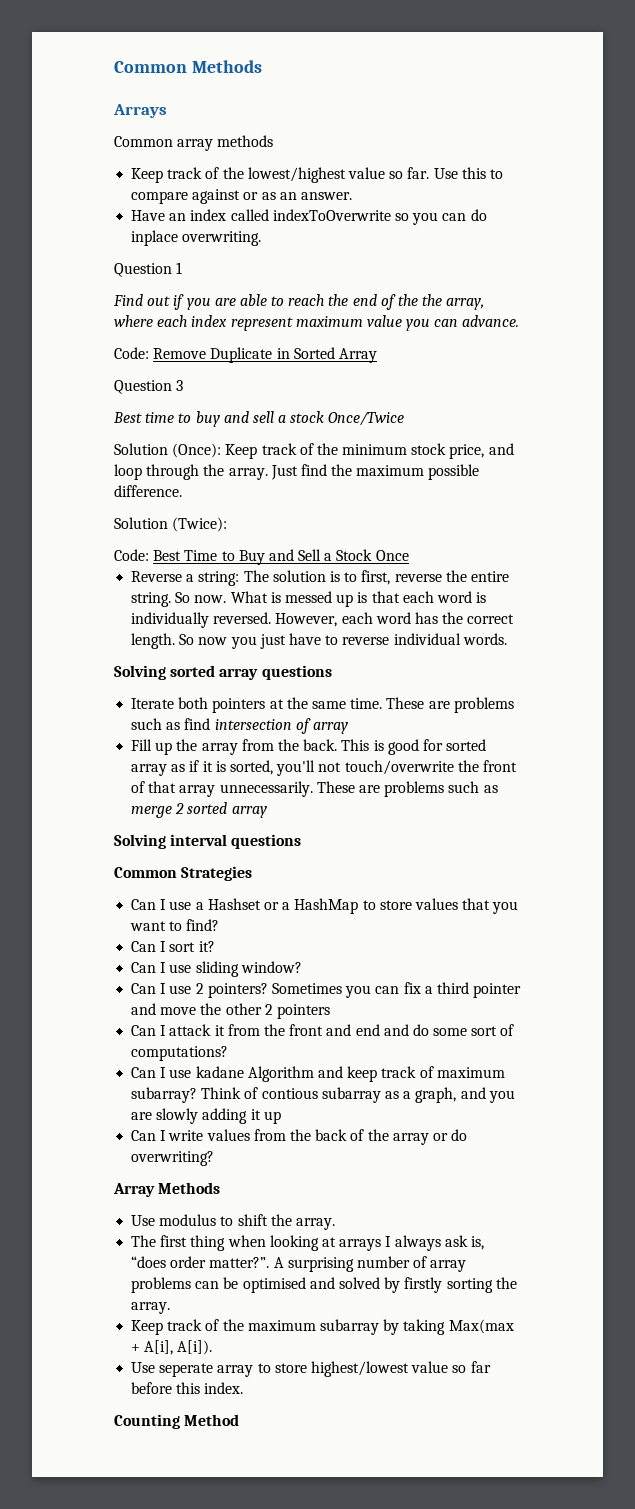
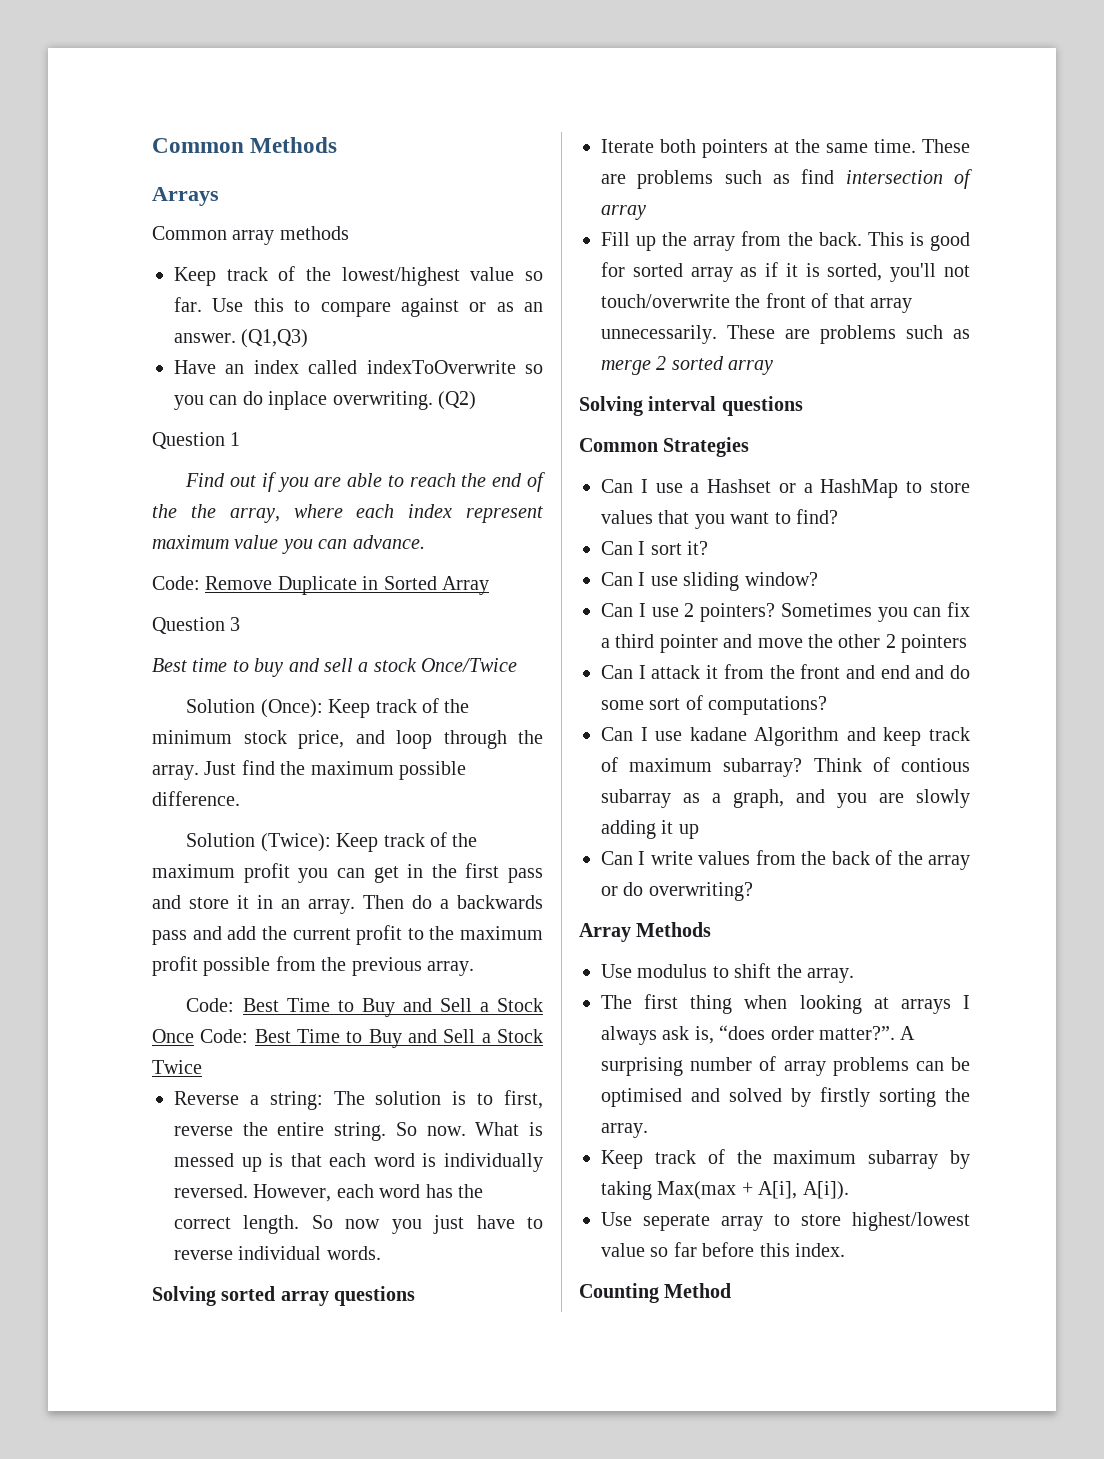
(352, 196) none -> [241,329,309,348] (Q1,Q3)
(262, 238) none -> [438,391,476,410] (Q2)
(228, 524) none -> [336,832,478,852] [152,863,543,883] [152,895,543,914] [152,925,543,945] [152,956,474,976] Keep track of the maximum profit you can get in the first pass and store it in an array. Then do a backwards pass and add the current profit to the maximum profit possible from the previous array.
(409, 555) none -> [200,1029,543,1048] [152,1060,202,1074] Code: Best Time to Buy and Sell a Stock Twice

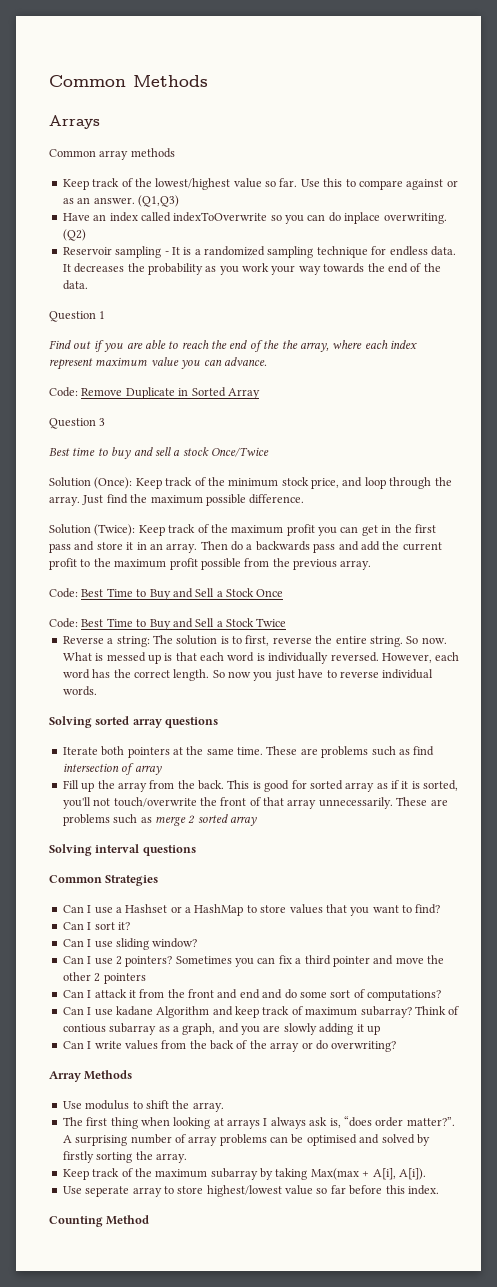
(476, 400) none -> [62,246,456,258] [62,263,441,275] [62,280,88,290] // Reservoir sampling - It is a randomized sampling technique for endless data. It decreases the probability as you work your way towards the end of the data.
(194, 1036) none -> (284, 593) //

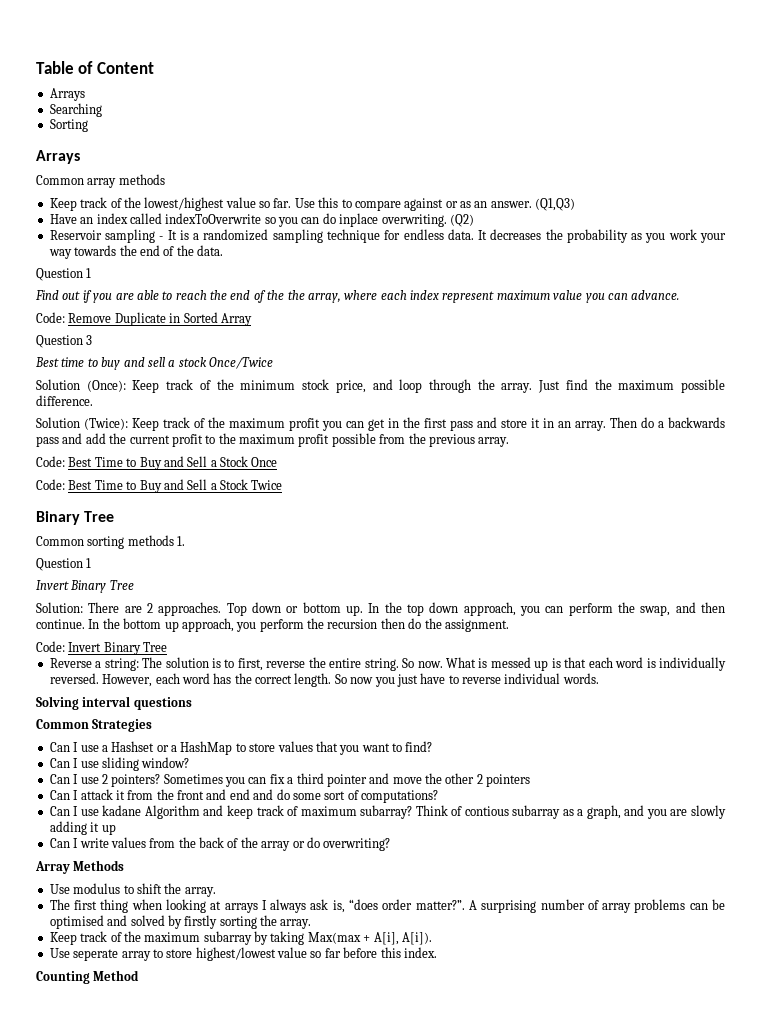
[49,75,208,87] Common Methods -> [36,61,154,74] [49,88,85,101] [49,103,102,117] [49,119,88,132] Table of Content // Arrays // Searching // Sorting
(287, 622) none -> [36,511,115,525] [36,535,186,549] [36,558,92,571] [36,580,134,593] [36,602,726,616] [36,618,509,632] [36,641,168,655] // Binary Tree // Common sorting methods 1. // Question 1 // Invert Binary Tree // Solution: There are 2 approaches. Top down or bottom up. In the top down approach, you can perform the swap, and then continue. In the bottom up approach, you perform the recursion then do the assignment. // Code: Invert Binary Tree
[49,716,219,728] [62,746,435,758] [62,763,162,775] [62,780,459,792] [62,797,448,809] [62,814,257,826] // Solving sorted array questions // Iterate both pointers at the same time. These are problems such as find intersection of array // Fill up the array from the back. This is good for sorted array as if it is sorted, you'll not touch/overwrite the front of that array unnecessarily. These are problems such as merge 2 sorted array -> (599, 678) none
[62,922,130,930] // Can I sort it? -> (433, 746) none

